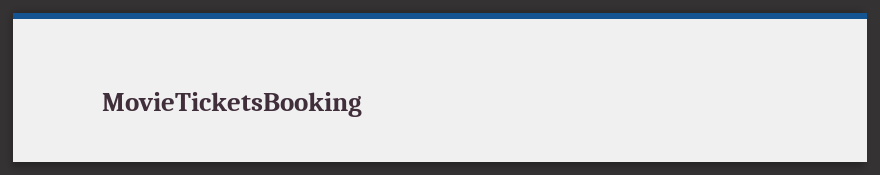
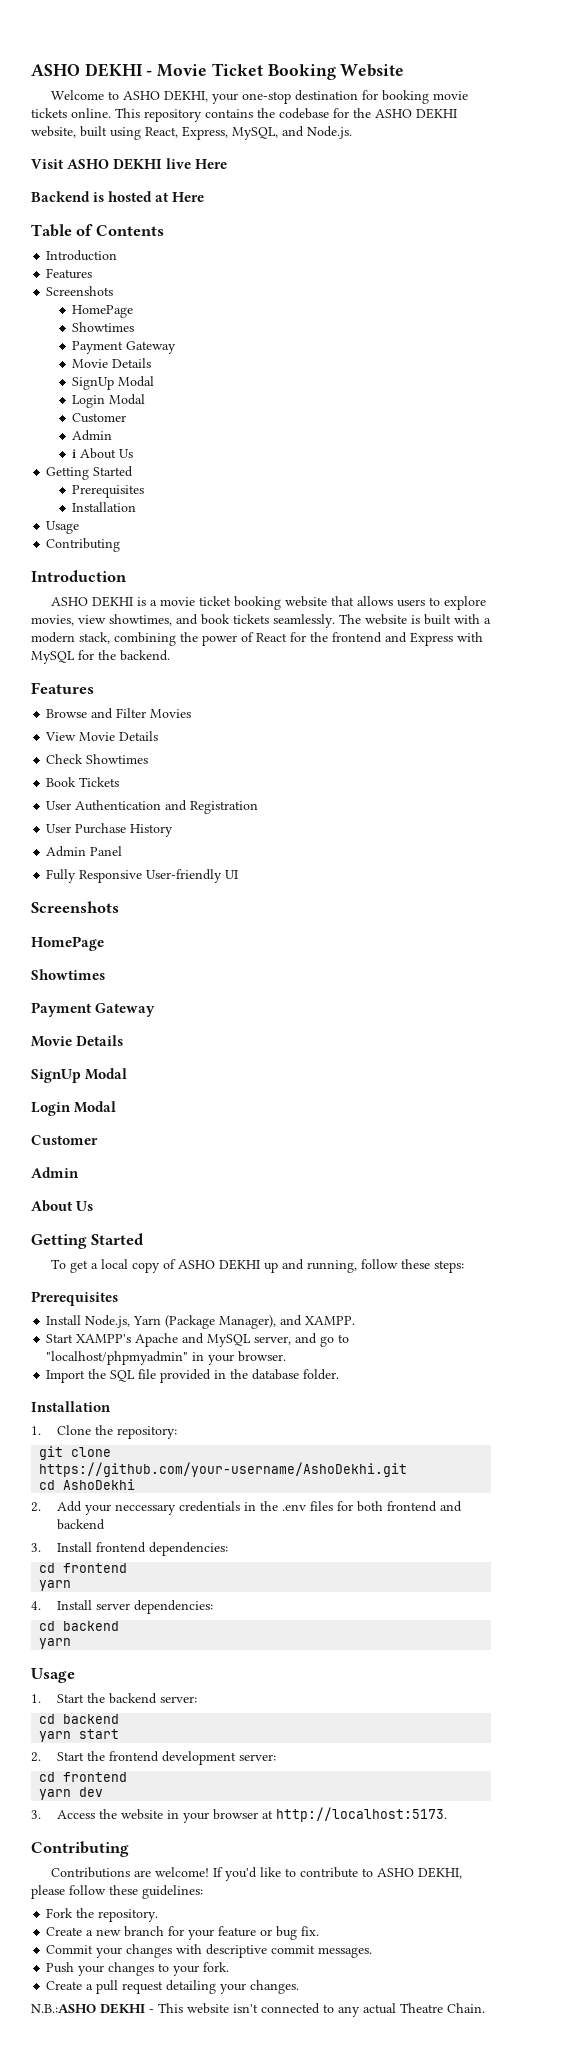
[102,92,362,117] MovieTicketsBooking -> [31,63,405,80] [51,90,469,104] [31,108,457,122] [31,126,352,140] [31,158,228,170] [31,191,205,202] [31,224,164,237] [46,250,118,261] [46,268,93,279] [46,286,114,296] [72,305,134,318] [72,322,135,332] [72,341,177,354] [72,358,152,368] [72,376,155,390] [72,394,146,408] [72,413,127,423] [72,430,113,441] [72,448,134,459] [46,466,134,480] [72,485,145,498] [72,502,137,512] [46,521,80,534] [46,538,121,552] [31,570,127,582] [51,596,487,610] [31,614,491,628] [31,632,483,646] [31,650,170,664] [31,682,94,694] [46,708,192,719] [45,731,159,741] [46,754,149,764] [46,777,120,787] [46,800,259,814] [46,823,174,837] [46,846,123,857] [46,869,239,883] [31,901,119,913] [31,936,104,951] [31,969,105,980] [31,1002,156,1017] [31,1035,124,1047] [31,1068,128,1083] [31,1101,117,1116] [31,1135,98,1145] [31,1167,79,1178] [31,1200,94,1212] [31,1233,145,1249] [51,1259,465,1273] [31,1291,118,1306] [46,1315,356,1329] [46,1333,350,1347] [46,1351,287,1365] [46,1369,340,1383] [31,1401,111,1412] [31,1425,177,1439] [39,1446,112,1460] [39,1462,408,1477] [39,1479,136,1490] [31,1501,462,1515] [56,1519,105,1530] [31,1542,228,1556] [39,1563,128,1573] [39,1580,72,1591] [31,1600,213,1614] [39,1621,120,1631] [39,1638,72,1649] [31,1668,75,1683] [31,1693,197,1704] [39,1714,120,1724] [39,1729,120,1742] [31,1751,276,1765] [39,1772,128,1782] [39,1787,104,1800] [31,1807,447,1823] [31,1841,129,1857] [51,1867,463,1881] [31,1885,203,1899] [46,1908,159,1922] [46,1926,320,1940] [46,1944,373,1958] [46,1962,230,1976] [46,1980,300,1994] [31,2003,485,2017] ASHO DEKHI - Movie Ticket Booking Website // Welcome to ASHO DEKHI, your one-stop destination for booking movie tickets online. This repository contains the codebase for the ASHO DEKHI website, built using React, Express, MySQL, and Node.js. // Visit ASHO DEKHI live Here // Backend is hosted at Here // Table of Contents // Introduction // Features // Screenshots // HomePage // Showtimes // Payment Gateway // Movie Details // SignUp Modal // Login Modal // Customer // Admin // ℹ About Us // Getting Started // Prerequisites // Installation // Usage // Contributing // Introduction // ASHO DEKHI is a movie ticket booking website that allows users to explore movies, view showtimes, and book tickets seamlessly. The website is built with a modern stack, combining the power of React for the frontend and Express with MySQL for the backend. // Features // Browse and Filter Movies // View Movie Details // Check Showtimes // Book Tickets // User Authentication and Registration // User Purchase History // Admin Panel // Fully Responsive User-friendly UI // Screenshots // HomePage // Showtimes // Payment Gateway // Movie Details // SignUp Modal // Login Modal // Customer // Admin // About Us // Getting Started // To get a local copy of ASHO DEKHI up and running, follow these steps: // Prerequisites // Install Node.js, Yarn (Package Manager), and XAMPP. // Start XAMPP's Apache and MySQL server, and go to "localhost/phpmyadmin" in your browser. // Import the SQL file provided in the database folder. // Installation // 1. Clone the repository: // git clone https://github.com/your-username/AshoDekhi.git // cd AshoDekhi // 2. Add your neccessary credentials in the .env files for both frontend and backend // 3. Install frontend dependencies: // cd frontend // yarn // 4. Install server dependencies: // cd backend // yarn // Usage // 1. Start the backend server: // cd backend // yarn start // 2. Start the frontend development server: // cd frontend // yarn dev // 3. Access the website in your browser at http://localhost:5173. // Contributing // Contributions are welcome! If you'd like to contribute to ASHO DEKHI, please follow these guidelines: // Fork the repository. // Create a new branch for your feature or bug fix. // Commit your changes with descriptive commit messages. // Push your changes to your fork. // Create a pull request detailing your changes. // N.B.:ASHO DEKHI - This website isn't connected to any actual Theatre Chain.

